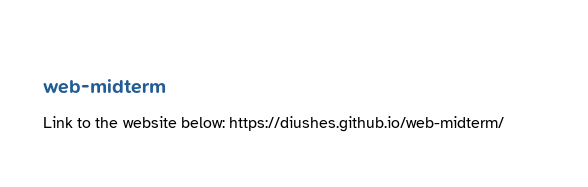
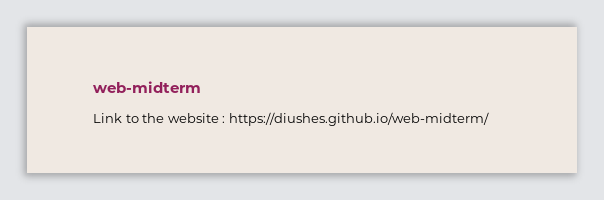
[180,117,225,128] below: -> [222,116,226,123] :

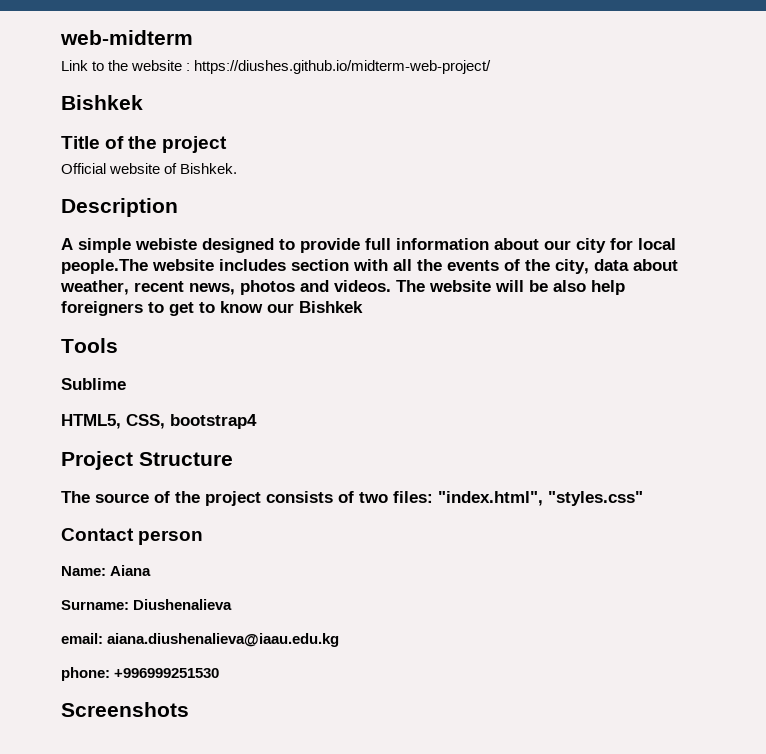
[228,112,489,126] https://diushes.github.io/web-midterm/ -> [194,60,492,74] [61,95,143,110] [61,136,228,153] [61,163,238,174] [61,198,178,217] [61,238,676,253] [61,259,678,274] [60,280,625,295] [61,301,363,316] [61,338,118,353] [61,378,126,390] [61,414,257,429] [61,451,233,470] [61,491,643,506] [61,528,204,545] [61,565,152,576] [61,599,233,610] [61,633,340,647] [61,667,220,681] [61,702,189,717] https://diushes.github.io/midterm-web-project/ // Bishkek // Title of the project // Official website of Bishkek. // Description // A simple webiste designed to provide full information about our city for local people.The website includes section with all the events of the city, data about weather, recent news, photos and videos. The website will be also help foreigners to get to know our Bishkek // Tools // Sublime // HTML5, CSS, bootstrap4 // Project Structure // The source of the project consists of two files: "index.html", "styles.css" // Contact person // Name: Aiana // Surname: Diushenalieva // email: aiana.diushenalieva@iaau.edu.kg // phone: +996999251530 // Screenshots

